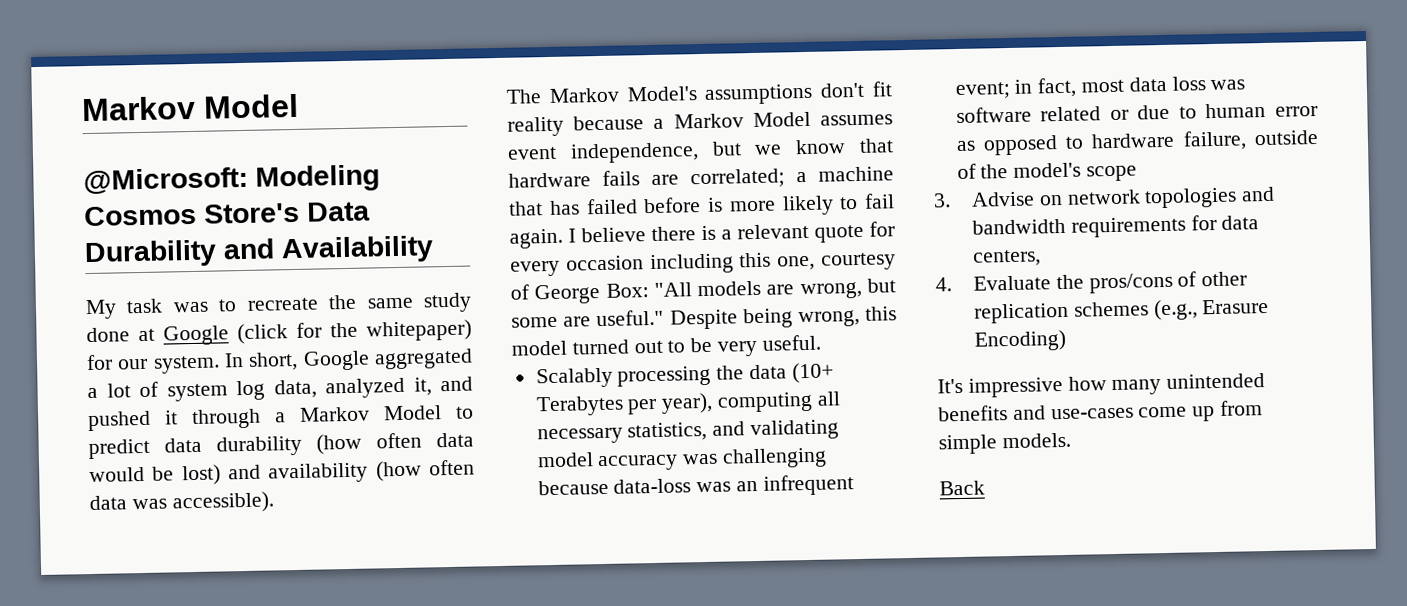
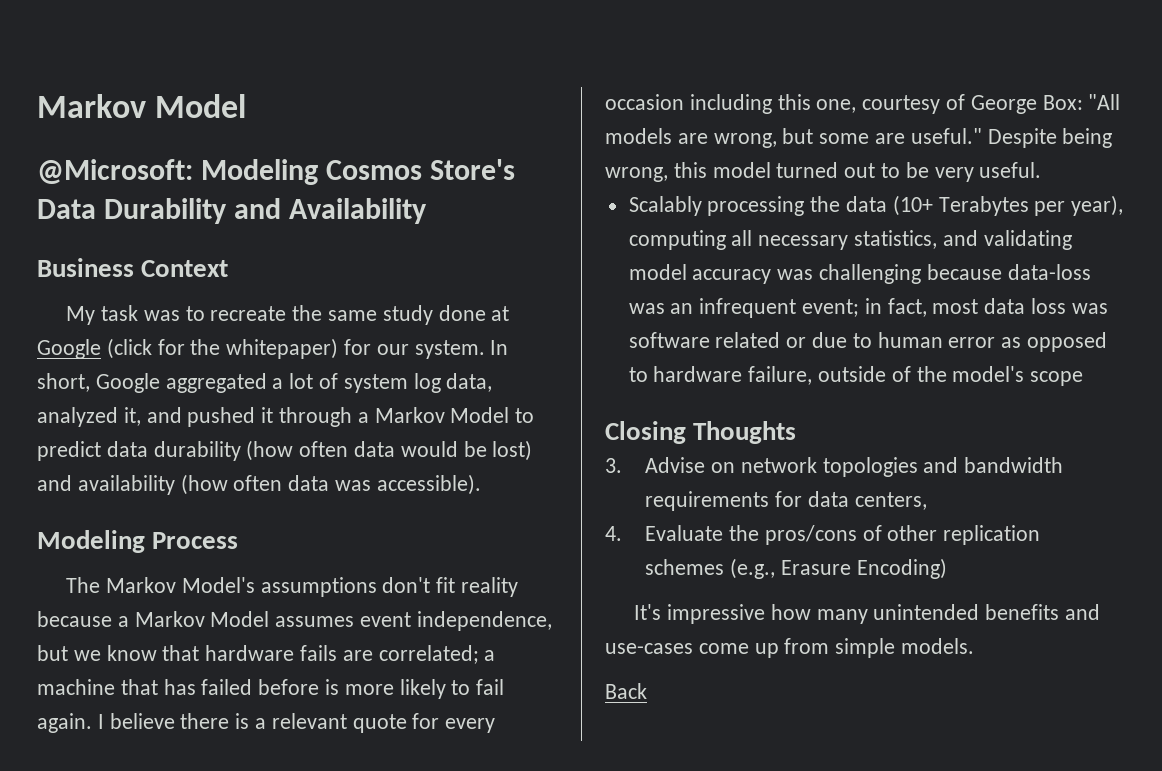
(434, 250) none -> [37,258,229,277] // Business Context
(274, 502) none -> [37,530,239,553] // Modeling Process
(1138, 173) none -> [605,421,797,444] // Closing Thoughts

